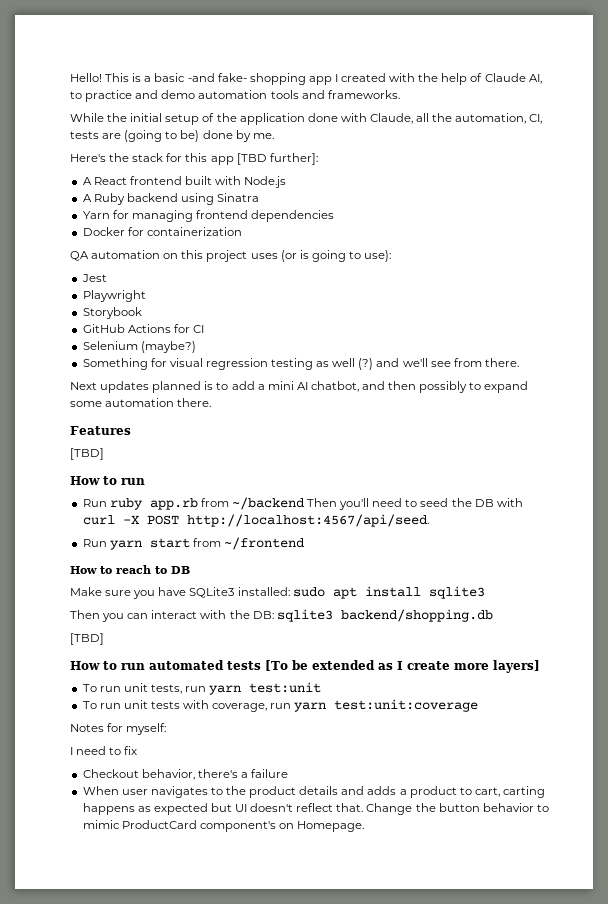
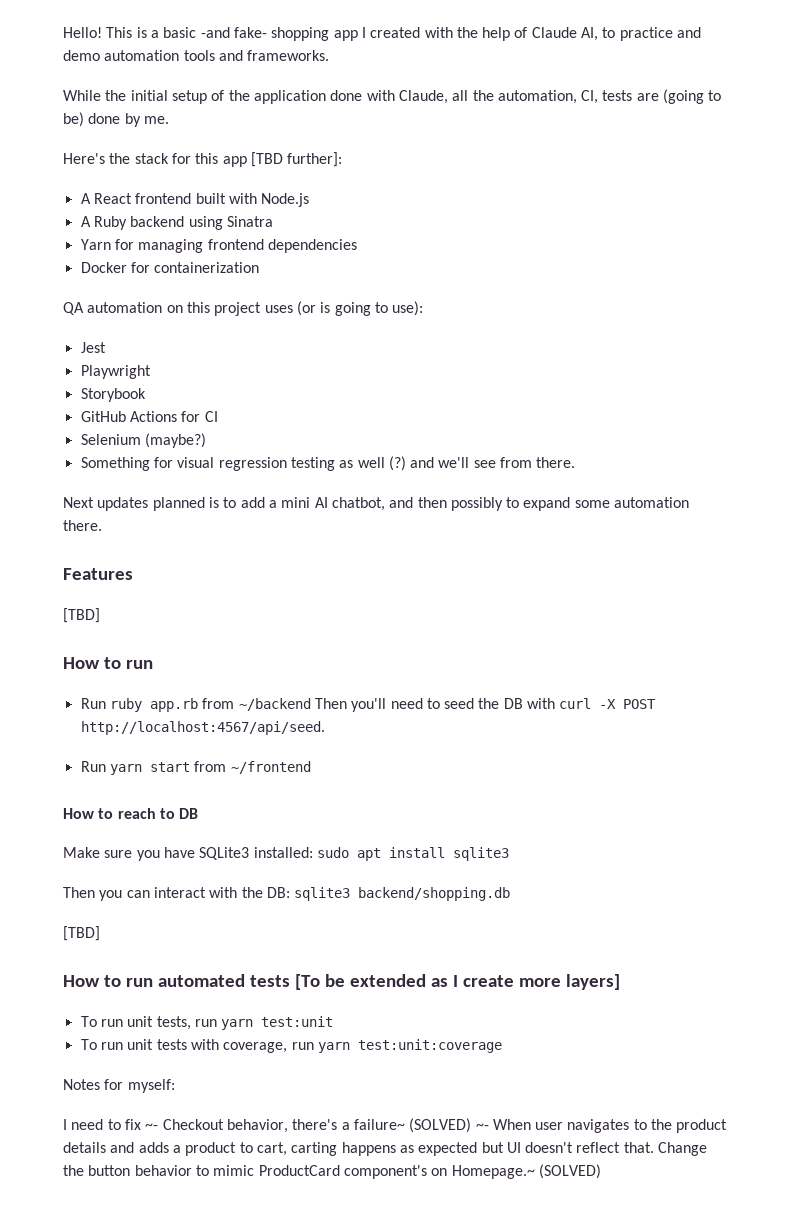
(138, 750) // -> [145,1123,159,1130] ~-
[251,769,289,778] failure // -> [353,1118,489,1133] failure~ (SOLVED) ~-
[297,821,365,832] Homepage. -> [451,1164,601,1179] Homepage.~ (SOLVED)

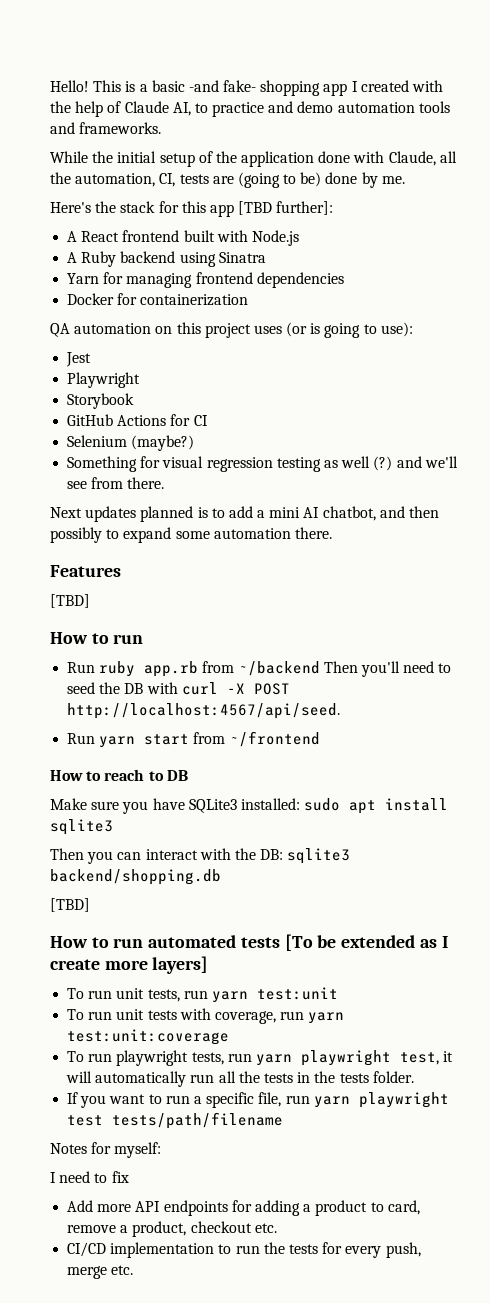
(502, 1046) none -> [67,1050,454,1066] [66,1071,414,1087] [67,1092,449,1108] [67,1112,284,1129] // To run playwright tests, run yarn playwright test, it will automatically run all the tests in the tests folder. // If you want to run a specific file, run yarn playwright test tests/path/filename
[145,1118,728,1133] [63,1142,708,1156] [63,1164,601,1179] ~- Checkout behavior, there's a failure~ (SOLVED) ~- When user navigates to the product details and adds a product to cart, carting happens as expected but UI doesn't reflect that. Change the button behavior to mimic ProductCard component's on Homepage.~ (SOLVED) -> [67,1200,420,1216] [67,1221,277,1237] [67,1242,421,1258] [67,1265,134,1279] // Add more API endpoints for adding a product to card, remove a product, checkout etc. // CI/CD implementation to run the tests for every push, merge etc.

